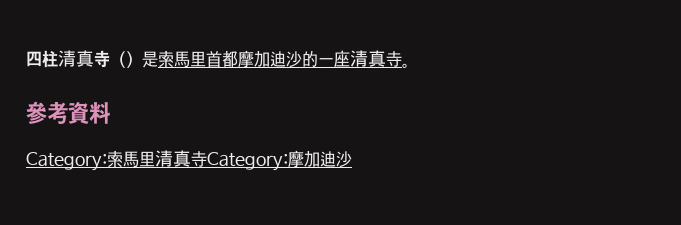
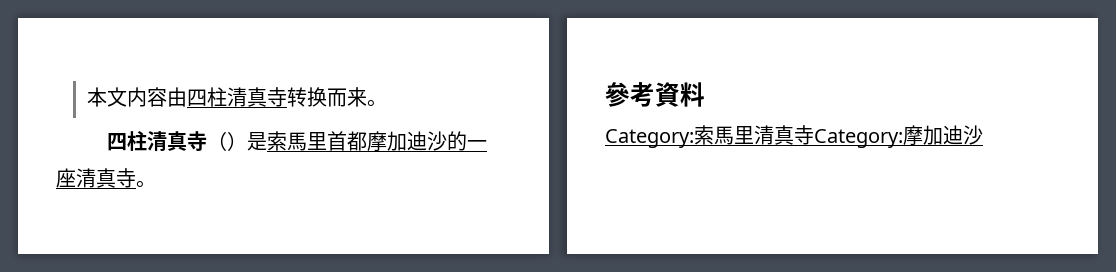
(26, 59) none -> [87,87,388,107] 本文内容由四柱清真寺转换而来。 //

